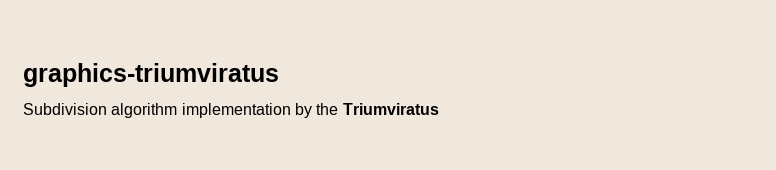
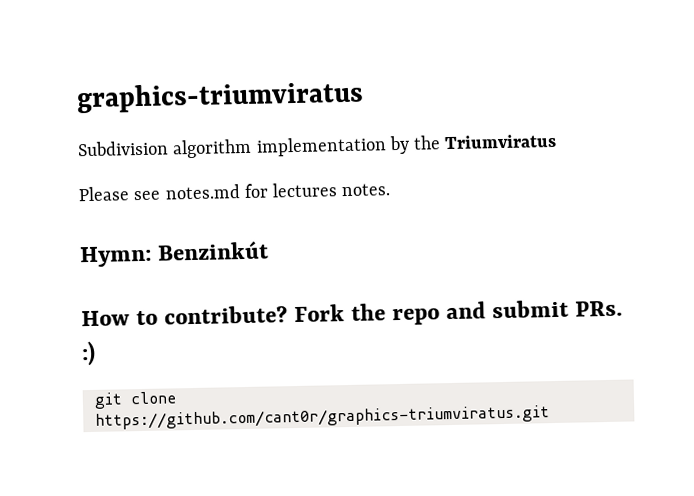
(439, 109) none -> [78,182,391,202] [79,240,270,268] [81,299,624,327] [81,340,96,367] [93,391,176,409] [94,405,550,430] // Please see notes.md for lectures notes. // Hymn: Benzinkút // How to contribute? Fork the repo and submit PRs. :) // git clone https://github.com/cant0r/graphics-triumviratus.git

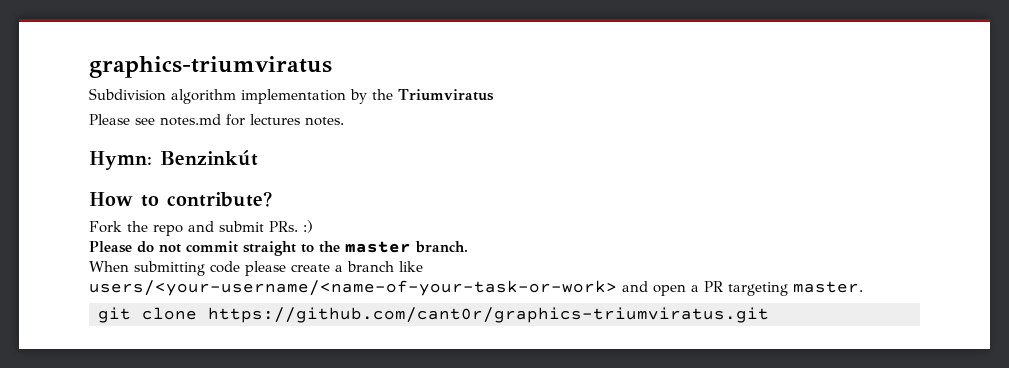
(289, 315) none -> (272, 199) //
(96, 353) none -> [89,241,468,256] [89,261,423,276] [89,280,863,296] // Please do not commit straight to the master branch. // When submitting code please create a branch like users/<your-username/<name-of-your-task-or-work> and open a PR targeting master.

